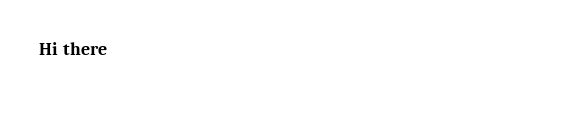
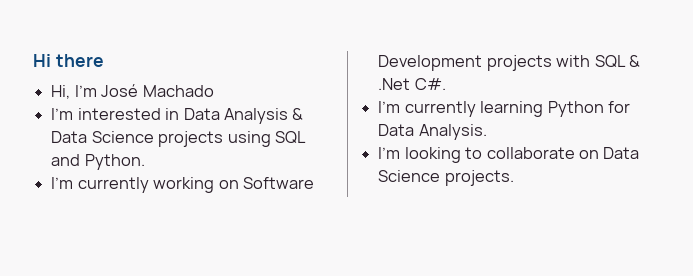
(107, 48) none -> [51,84,214,99] [51,108,304,124] [51,131,306,147] [51,154,145,170] [51,177,314,193] [378,55,640,71] [378,78,446,90] [378,101,630,117] [378,124,487,140] [378,147,640,163] [378,170,514,186] // Hi, I’m José Machado // I’m interested in Data Analysis & Data Science projects using SQL and Python. // I’m currently working on Software Development projects with SQL & .Net C#. // I’m currently learning Python for Data Analysis. // I’m looking to collaborate on Data Science projects.

